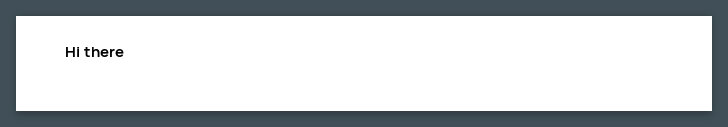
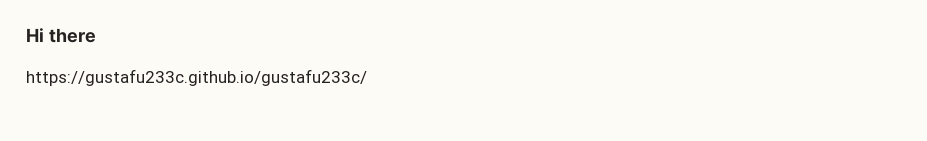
(125, 52) none -> [26,69,367,86] // https://gustafu233c.github.io/gustafu233c/

